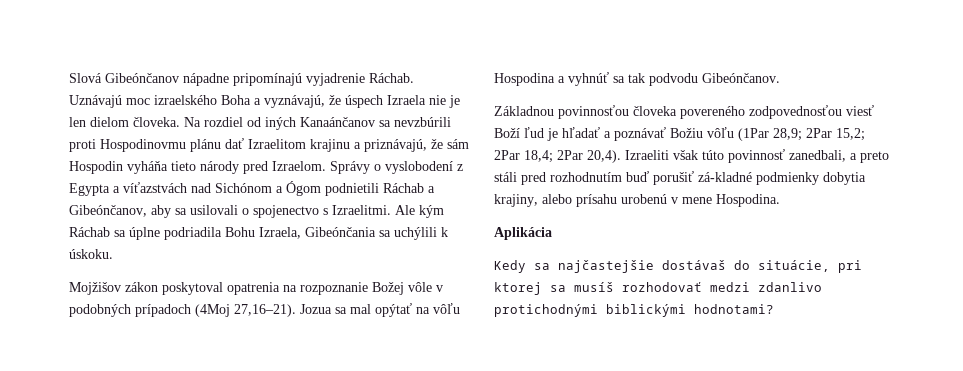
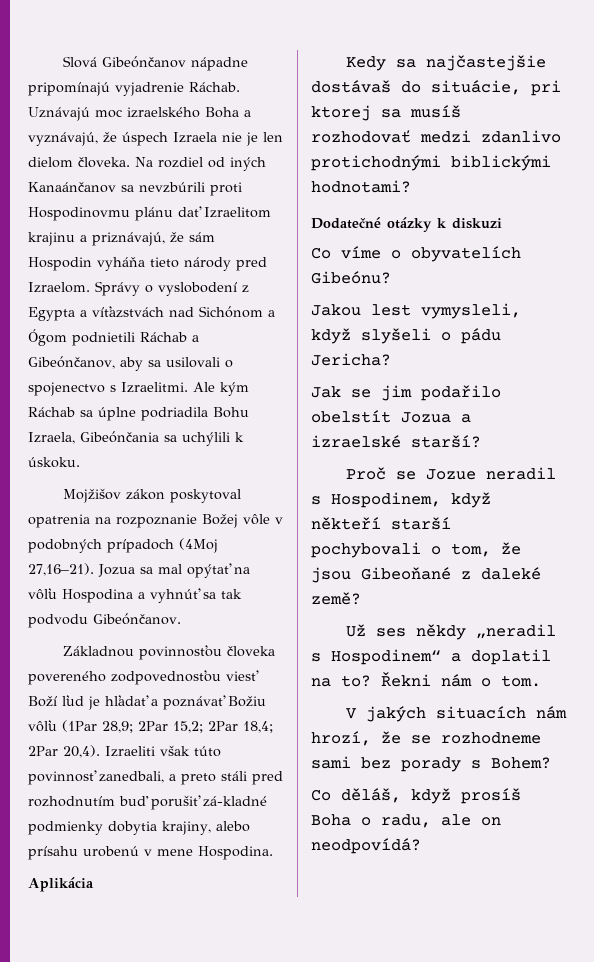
(774, 309) none -> [311,217,502,232] [311,246,521,262] [311,271,391,284] [311,303,521,319] [311,328,501,344] [311,353,391,366] [311,385,501,401] [311,410,471,423] [311,435,481,448] [345,467,556,480] [311,492,491,508] [311,517,451,530] [311,542,521,558] [311,567,541,583] [311,592,361,605] [345,624,556,640] [311,649,551,665] [311,672,541,687] [345,706,567,722] [311,731,541,746] [311,756,551,772] [311,788,521,804] [311,814,501,828] [311,838,421,854] // Dodatečné otázky k diskuzi // Co víme o obyvatelích Gibeónu? // Jakou lest vymysleli, když slyšeli o pádu Jericha? // Jak se jim podařilo obelstít Jozua a izraelské starší? // Proč se Jozue neradil s Hospodinem, když někteří starší pochybovali o tom, že jsou Gibeoňané z daleké země? // Už ses někdy „neradil s Hospodinem“ a doplatil na to? Řekni nám o tom. // V jakých situacích nám hrozí, že se rozhodneme sami bez porady s Bohem? // Co děláš, když prosíš Boha o radu, ale on neodpovídá?

